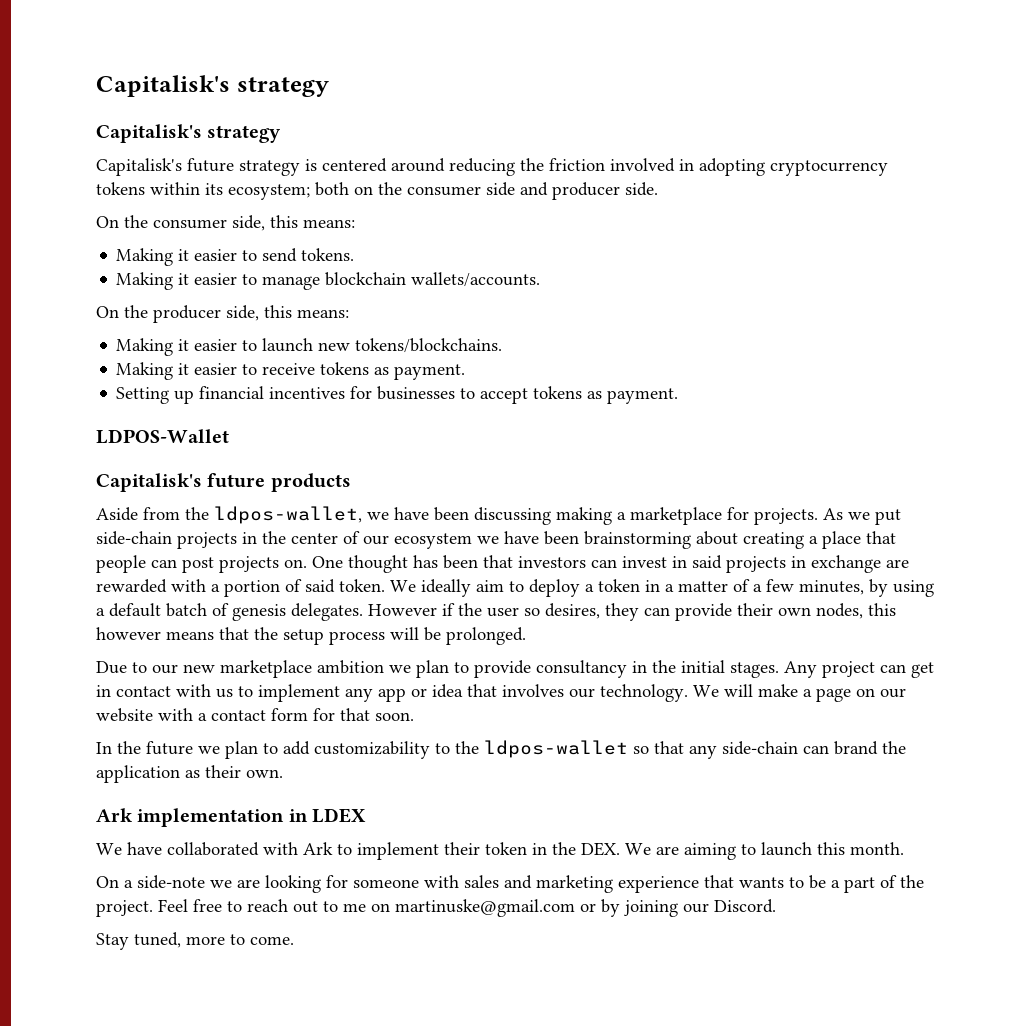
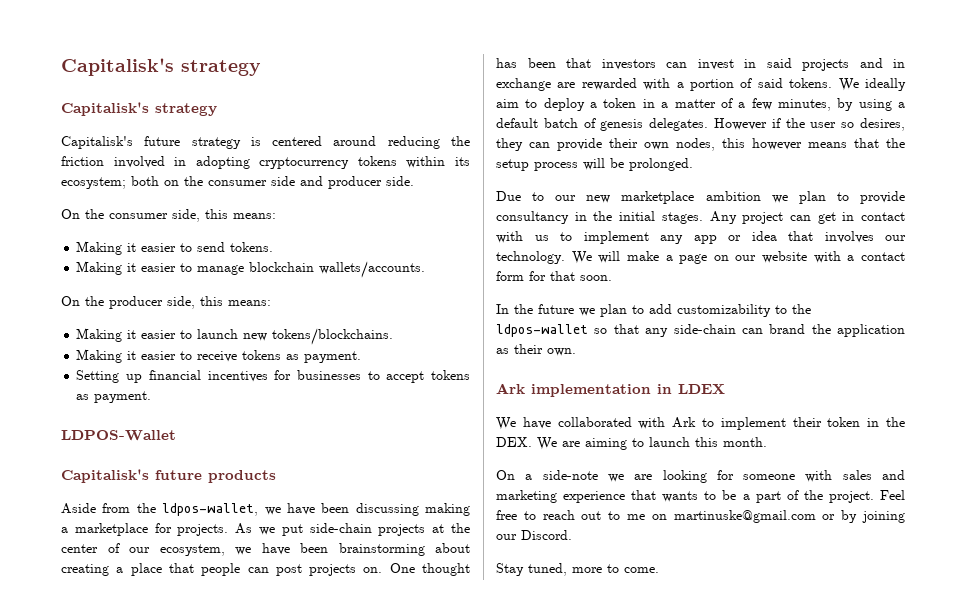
[242,532,257,544] in -> [432,524,445,533] at
[394,533,472,549] ecosystem -> [159,544,225,556] ecosystem,
(786, 564) none -> [859,58,883,68] and
[339,579,385,592] token. -> [789,78,833,88] tokens.

